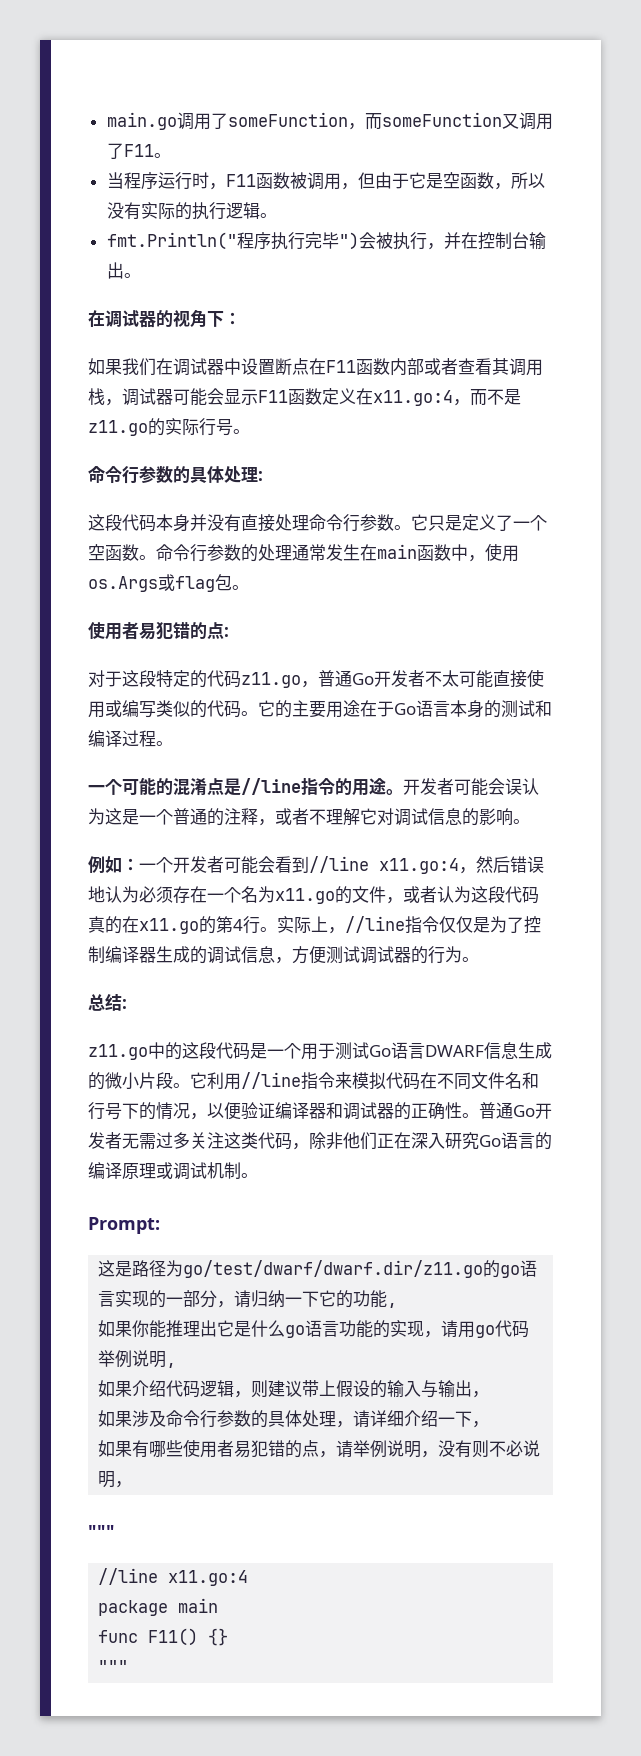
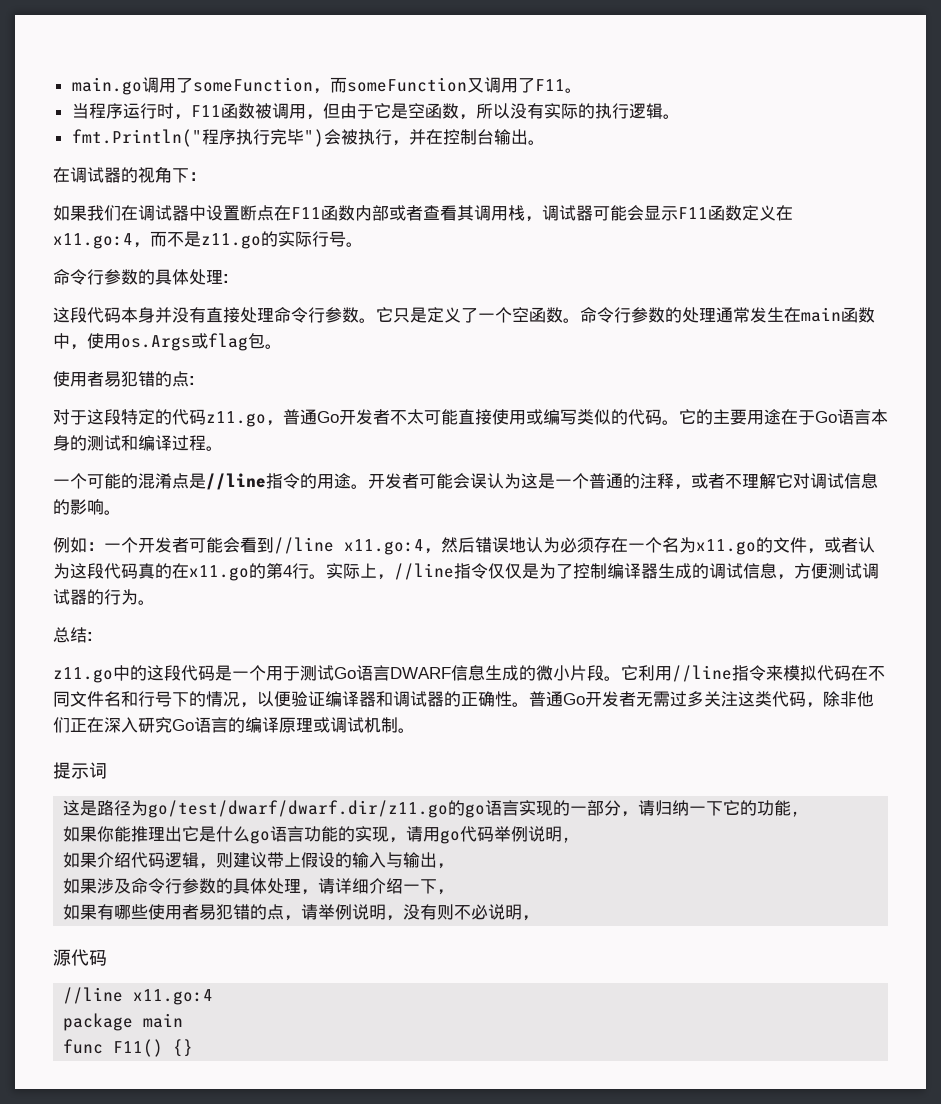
[88,1217,160,1234] Prompt: -> [53,762,107,779] 提示词
[88,1525,115,1538] """ -> [53,949,107,966] 源代码
[98,1660,129,1673] // """ -> (194, 1048) none

